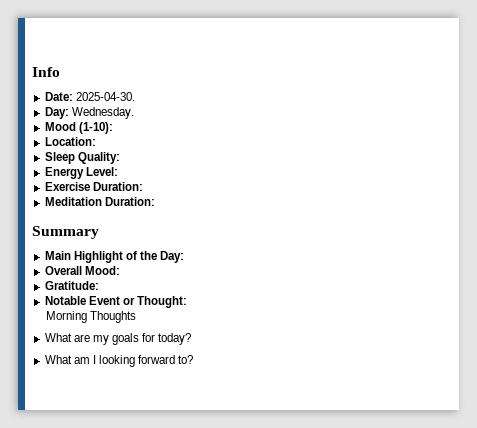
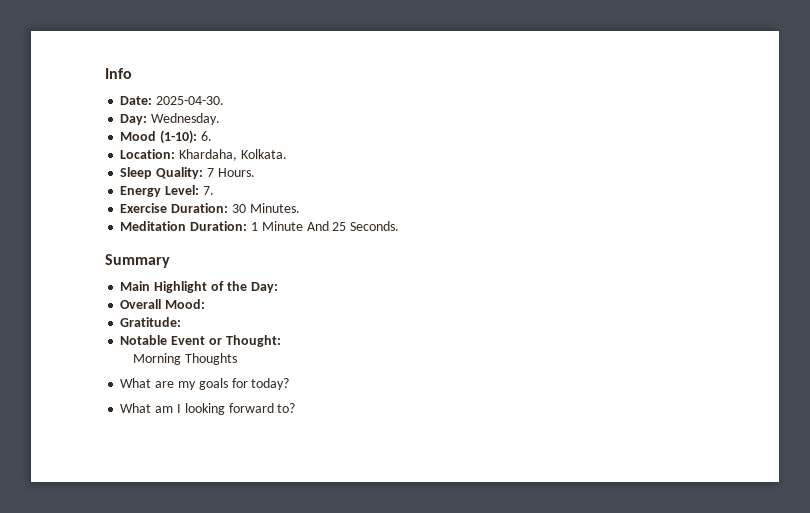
(113, 128) none -> [200,131,212,141] 6.
(96, 141) none -> [179,149,287,161] Khardaha, Kolkata.
(120, 158) none -> [206,168,255,177] 7 Hours.
(118, 171) none -> [202,186,214,195] 7.
(143, 186) none -> [231,203,300,213] 30 Minutes.
(155, 201) none -> [250,221,400,231] 1 Minute And 25 Seconds.

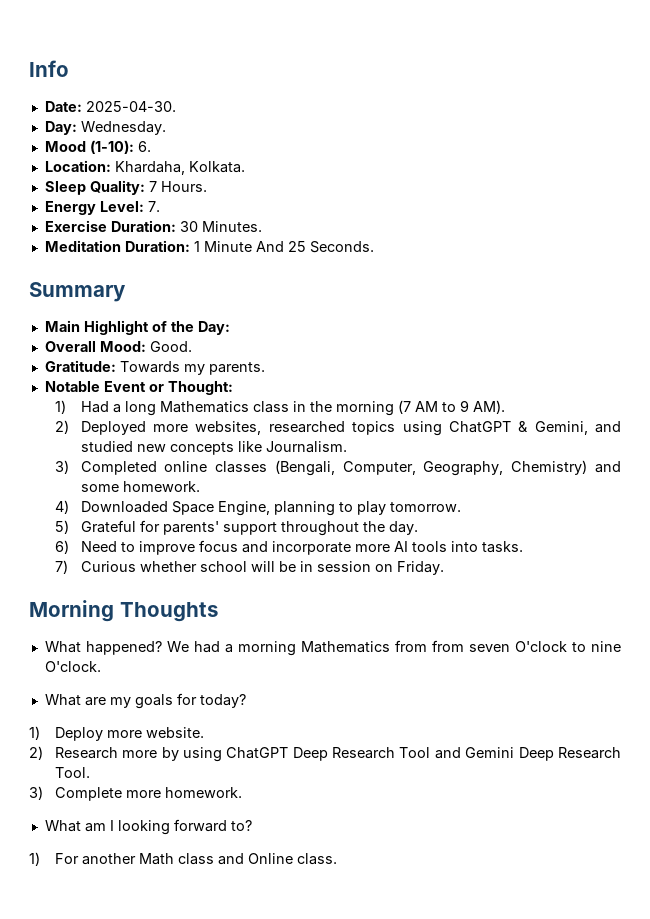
(206, 304) none -> [149,341,192,352] Good.
(182, 322) none -> [119,361,265,375] Towards my parents.
[132,353,237,365] Morning Thoughts -> [54,400,505,416] [54,420,622,436] [80,441,347,455] [54,460,621,476] [80,481,200,492] [54,500,461,516] [54,520,418,536] [54,540,523,555] [54,560,444,575] [29,600,218,622] [44,640,621,656] [44,661,101,672] 1) Had a long Mathematics class in the morning (7 AM to 9 AM). // 2) Deployed more websites, researched topics using ChatGPT & Gemini, and studied new concepts like Journalism. // 3) Completed online classes (Bengali, Computer, Geography, Chemistry) and some homework. // 4) Downloaded Space Engine, planning to play tomorrow. // 5) Grateful for parents' support throughout the day. // 6) Need to improve focus and incorporate more AI tools into tasks. // 7) Curious whether school will be in session on Friday. // Morning Thoughts // What happened? We had a morning Mathematics from from seven O'clock to nine O'clock.
(290, 384) none -> [29,726,204,741] [29,746,621,762] [54,767,90,778] [29,786,242,801] // 1) Deploy more website. // 2) Research more by using ChatGPT Deep Research Tool and Gemini Deep Research Tool. // 3) Complete more homework.
(296, 408) none -> [29,852,337,866] // 1) For another Math class and Online class.

